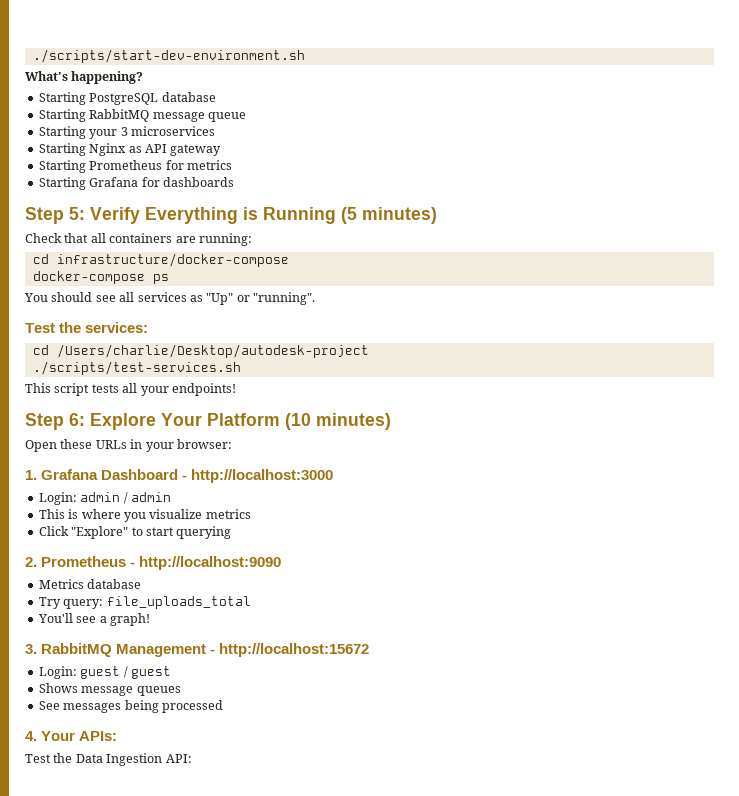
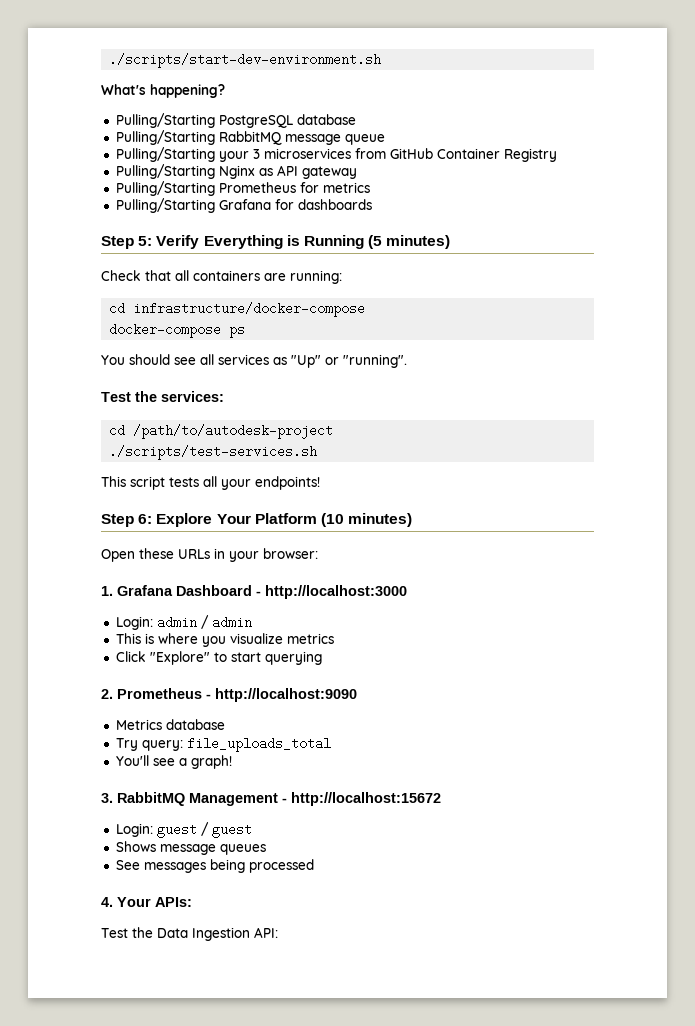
[38,92,86,105] Starting -> [115,113,215,128] Pulling/Starting
[38,109,86,122] Starting -> [115,130,215,145] Pulling/Starting
[38,126,86,139] Starting -> [115,147,215,162] Pulling/Starting
[38,143,86,156] // Starting -> [354,148,557,162] [115,164,215,179] from GitHub Container Registry // Pulling/Starting
[38,160,86,173] Starting -> [115,181,215,196] Pulling/Starting
[38,177,86,190] Starting -> [115,198,215,213] Pulling/Starting
[56,344,369,358] /Users/charlie/Desktop/autodesk-project -> [133,424,334,439] /path/to/autodesk-project

